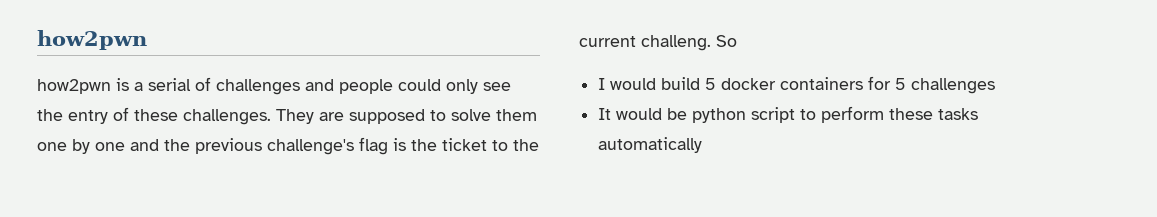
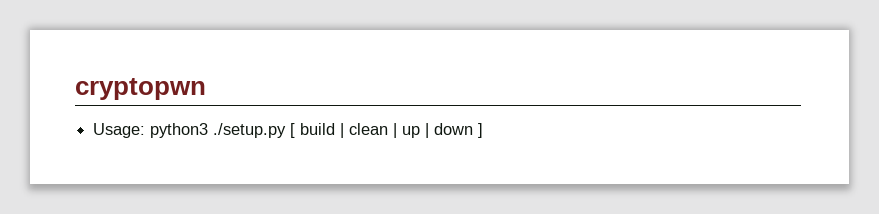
[37,30,147,50] [37,77,511,95] [37,107,537,125] [37,137,539,155] [579,35,737,51] [598,76,996,94] [598,106,979,123] [598,137,703,153] how2pwn // how2pwn is a serial of challenges and people could only see the entry of these challenges. They are supposed to solve them one by one and the previous challenge's flag is the ticket to the current challeng. So // I would build 5 docker containers for 5 challenges // It would be python script to perform these tasks automatically -> [75,78,206,100] [93,123,484,138] cryptopwn // Usage: python3 ./setup.py [ build | clean | up | down ]

